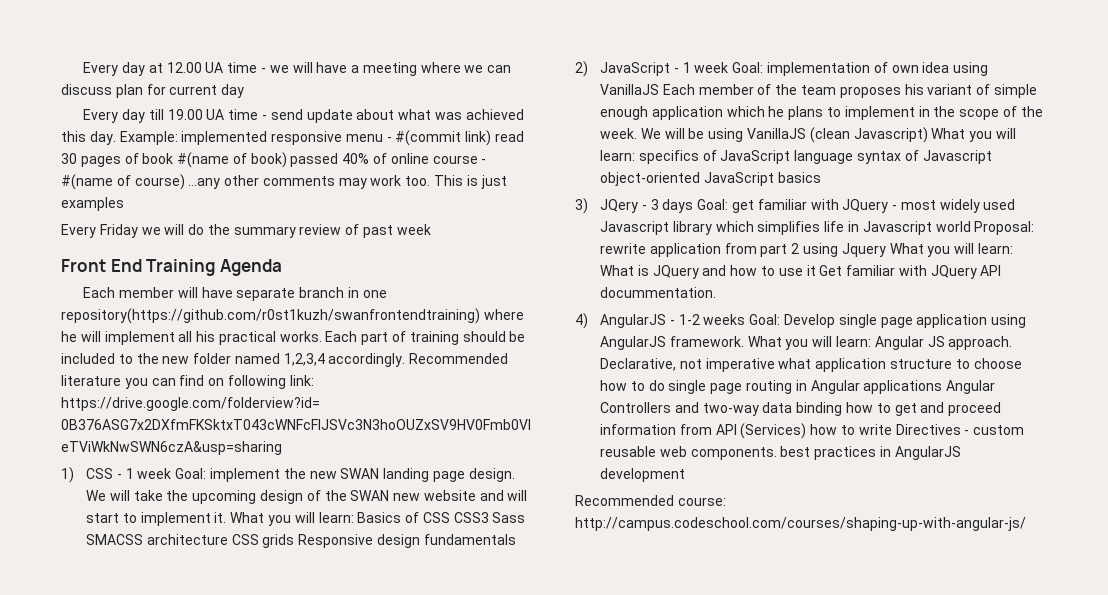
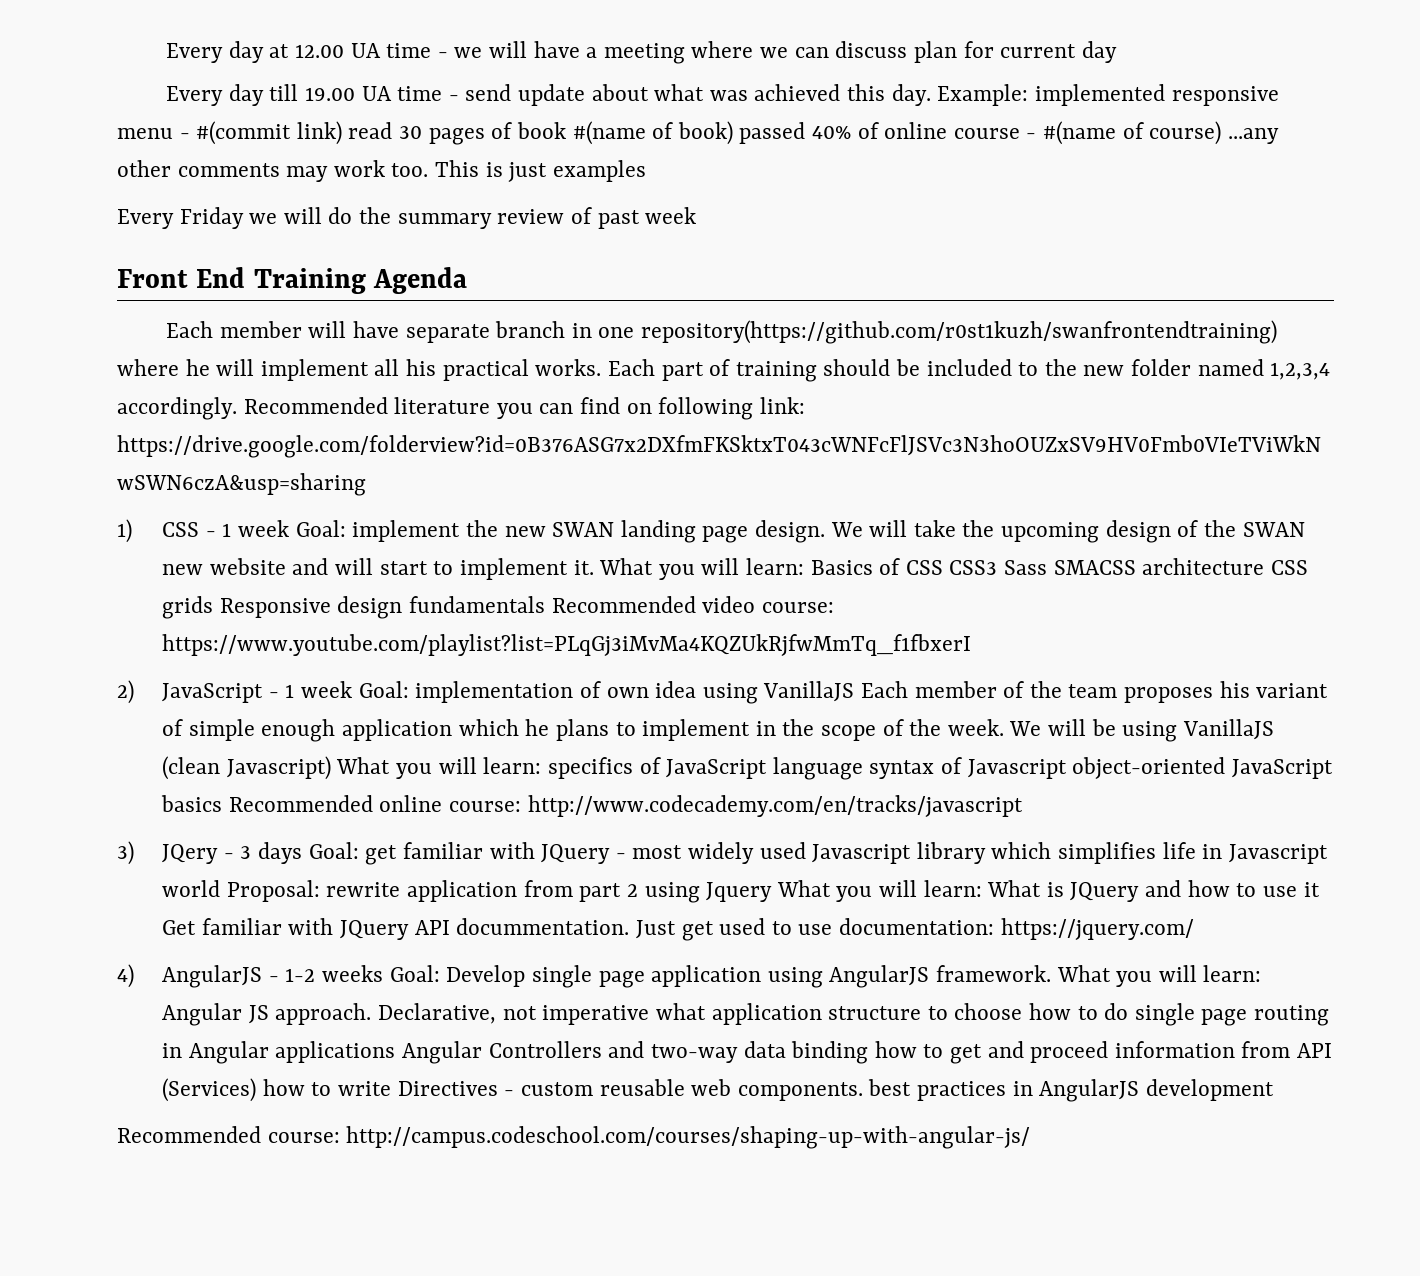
(516, 539) none -> [551,596,834,613] [162,634,972,656] Recommended video course: https://www.youtube.com/playlist?list=PLqGj3iMvMa4KQZUkRjfwMmTq_f1fbxerI
(821, 177) none -> [228,795,1023,817] Recommended online course: http://www.codecademy.com/en/tracks/javascript
(717, 292) none -> [635,918,1194,941] Just get used to use documentation: https://jquery.com/

